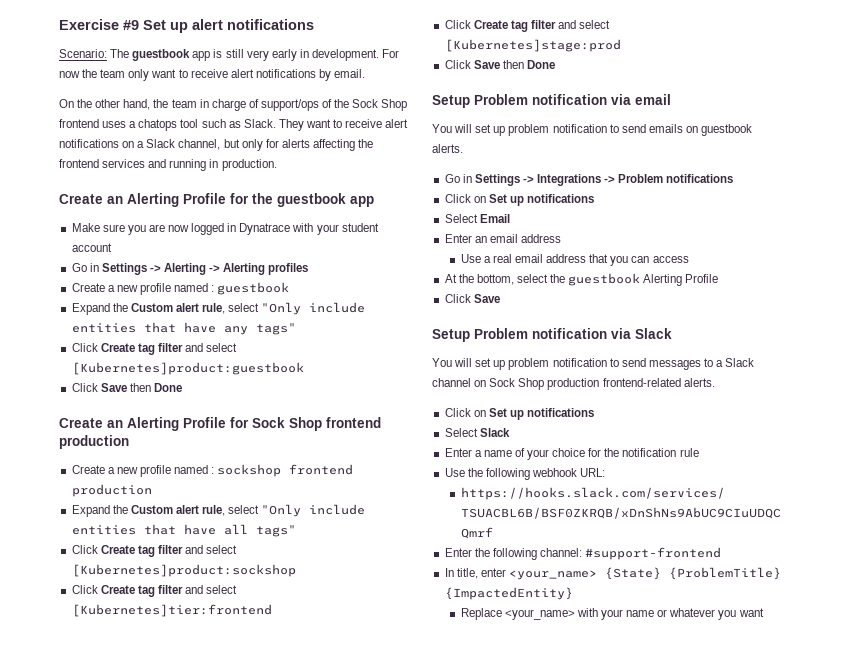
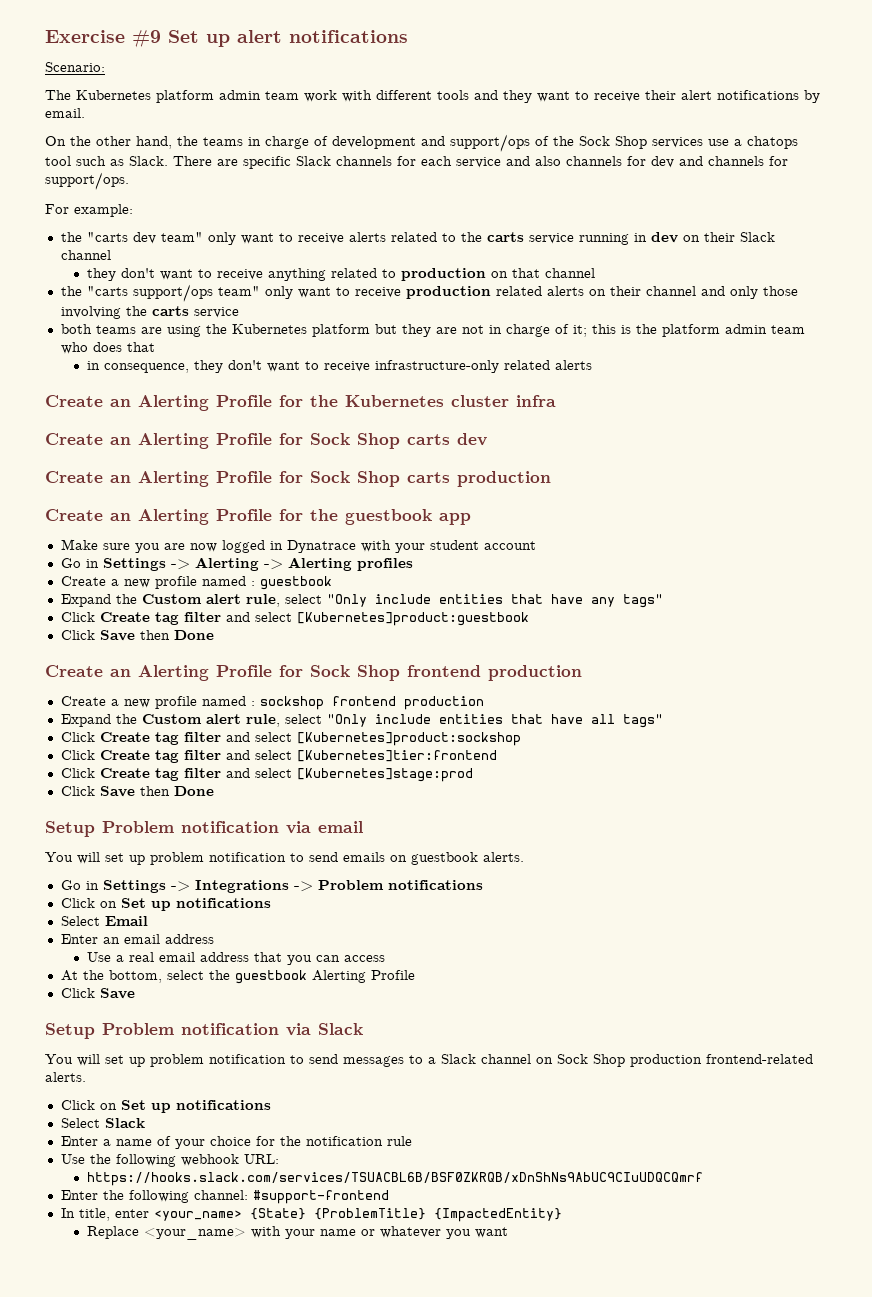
[110,49,400,61] [59,69,228,81] The guestbook app is still very early in development. For now the team only want to receive -> [45,90,676,103] // The Kubernetes platform admin team work with different tools and they want to receive their
[171,99,259,111] team in charge of -> [203,136,445,149] teams in charge of development and
[59,119,127,128] frontend uses -> [652,137,729,148] services use
[278,119,409,131] [59,139,374,151] [59,159,277,171] They want to receive alert notifications on a Slack channel, but only for alerts affecting the frontend services and running in production. -> [173,156,788,169] [45,172,129,190] [45,204,133,217] [60,232,775,245] [60,250,111,260] [86,268,595,281] [60,284,798,302] [60,306,239,319] [60,324,805,337] [60,342,155,354] [86,360,592,373] [45,395,556,411] [45,433,487,449] [45,471,551,487] There are specific Slack channels for each service and also channels for dev and channels for support/ops. // For example: // the "carts dev team" only want to receive alerts related to the carts service running in dev on their Slack channel // they don't want to receive anything related to production on that channel // the "carts support/ops team" only want to receive production related alerts on their channel and only those involving the carts service // both teams are using the Kubernetes platform but they are not in charge of it; this is the platform admin team who does that // in consequence, they don't want to receive infrastructure-only related alerts // Create an Alerting Profile for the Kubernetes cluster infra // Create an Alerting Profile for Sock Shop carts dev // Create an Alerting Profile for Sock Shop carts production

